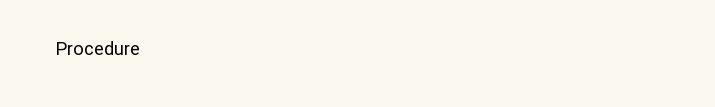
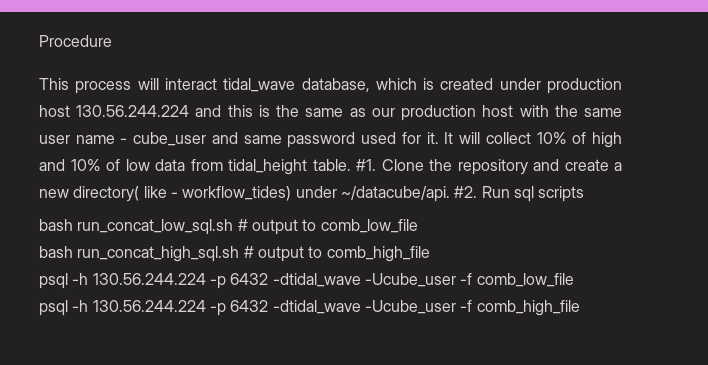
(140, 48) none -> [39,78,623,94] [39,105,622,121] [39,132,623,148] [39,159,622,175] [39,186,585,202] [39,219,418,235] [39,246,430,262] [39,273,574,289] [39,300,580,316] // This process will interact tidal_wave database, which is created under production host 130.56.244.224 and this is the same as our production host with the same user name - cube_user and same password used for it. It will collect 10% of high and 10% of low data from tidal_height table. #1. Clone the repository and create a new directory( like - workflow_tides) under ~/datacube/api. #2. Run sql scripts // bash run_concat_low_sql.sh # output to comb_low_file // bash run_concat_high_sql.sh # output to comb_high_file // psql -h 130.56.244.224 -p 6432 -dtidal_wave -Ucube_user -f comb_low_file // psql -h 130.56.244.224 -p 6432 -dtidal_wave -Ucube_user -f comb_high_file

